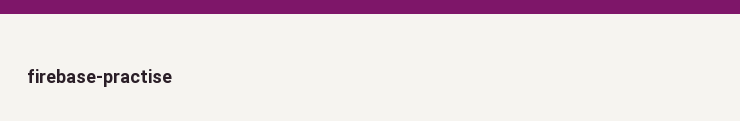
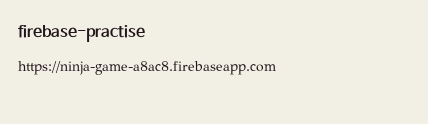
(172, 78) none -> [18,61,276,75] // https://ninja-game-a8ac8.firebaseapp.com

